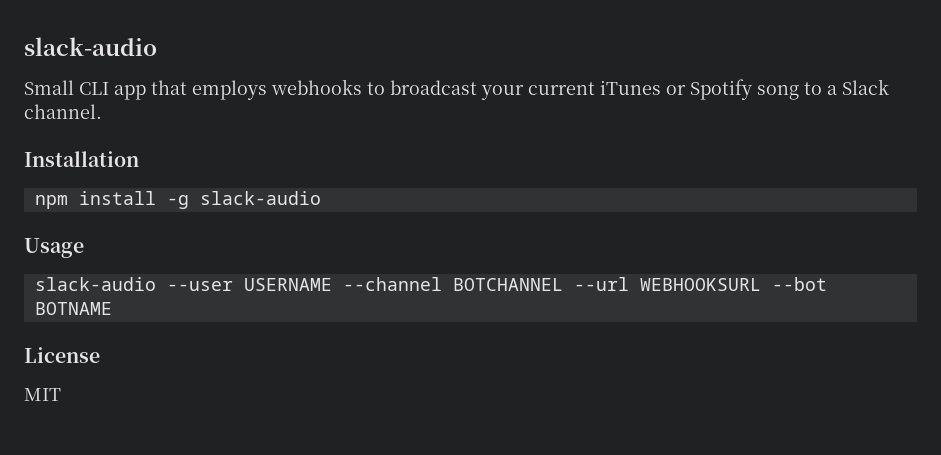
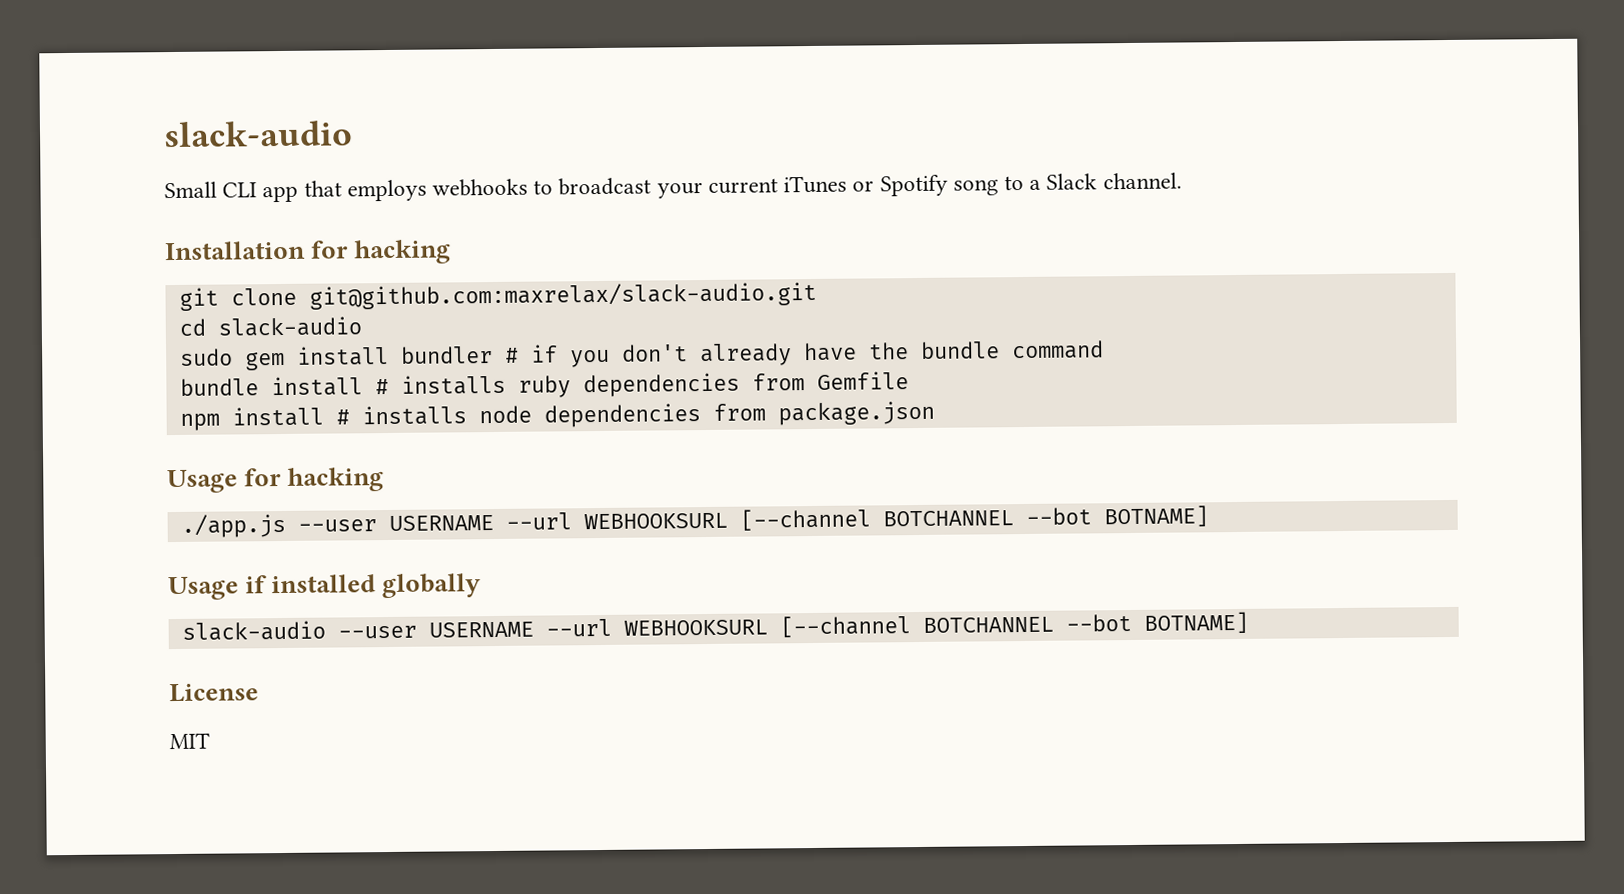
[34,191,321,209] [24,238,84,258] [34,277,827,291] [34,302,112,315] // npm install -g slack-audio // Usage // slack-audio --user USERNAME --channel BOTCHANNEL --url WEBHOOKSURL --bot BOTNAME -> [311,239,452,265] [178,281,817,311] [178,316,362,337] [179,340,1104,371] [179,371,909,398] [179,400,935,431] [167,467,385,494] [180,505,1209,538] [168,573,482,601] [181,611,1249,641] for hacking // git clone git@github.com:maxrelax/slack-audio.git // cd slack-audio // sudo gem install bundler # if you don't already have the bundle command // bundle install # installs ruby dependencies from Gemfile // npm install # installs node dependencies from package.json // Usage for hacking // ./app.js --user USERNAME --url WEBHOOKSURL [--channel BOTCHANNEL --bot BOTNAME] // Usage if installed globally // slack-audio --user USERNAME --url WEBHOOKSURL [--channel BOTCHANNEL --bot BOTNAME]

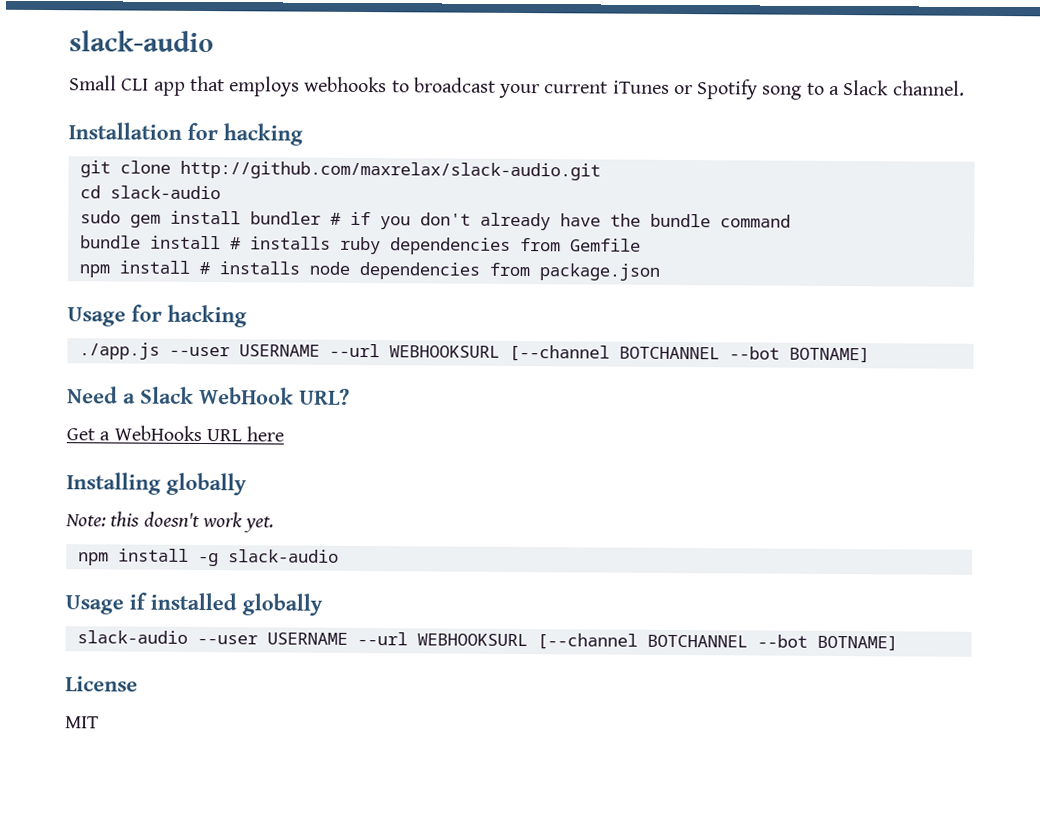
[308,281,817,310] git@github.com:maxrelax/slack-audio.git -> [179,160,601,181] http://github.com/maxrelax/slack-audio.git
(1209, 516) none -> [67,386,350,405] [66,425,285,442] [66,472,247,496] [65,511,275,533] [77,548,339,567] // Need a Slack WebHook URL? // Get a WebHooks URL here // Installing globally // Note: this doesn't work yet. // npm install -g slack-audio

